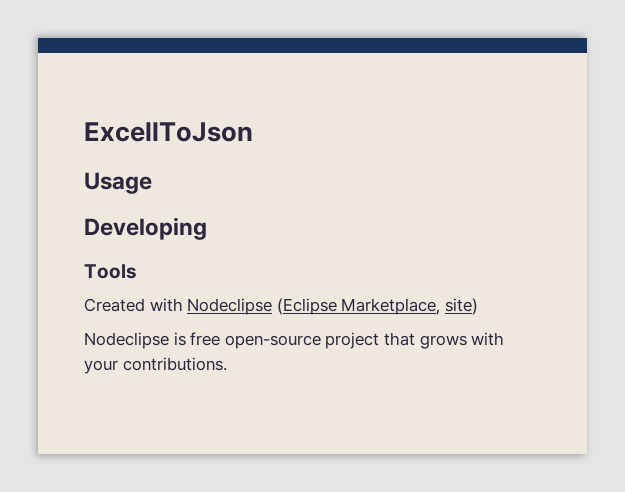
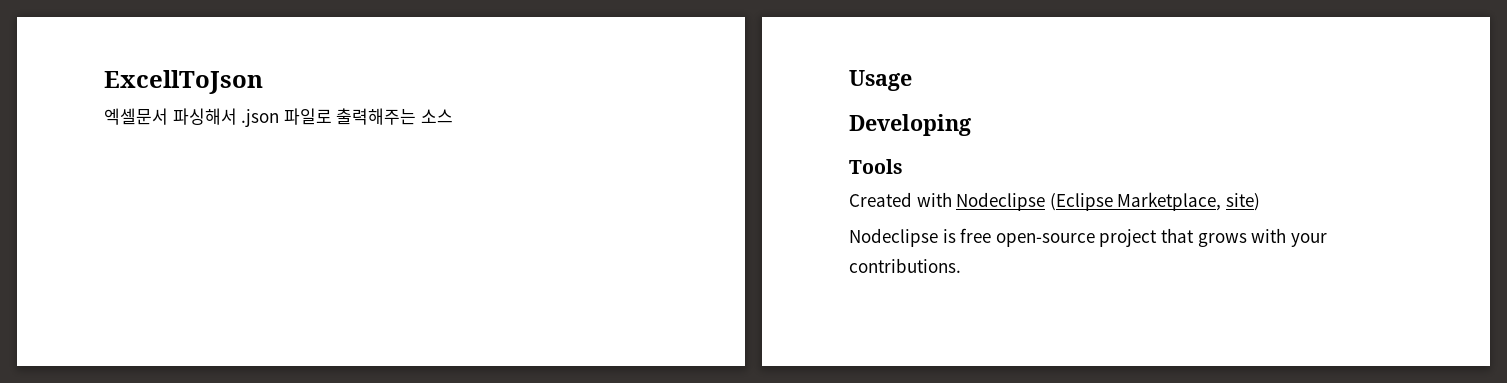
(253, 132) none -> [104,108,453,127] // 엑셀문서 파싱해서 .json 파일로 출력해주는 소스

